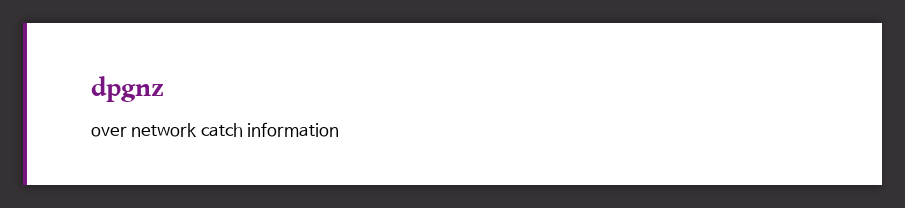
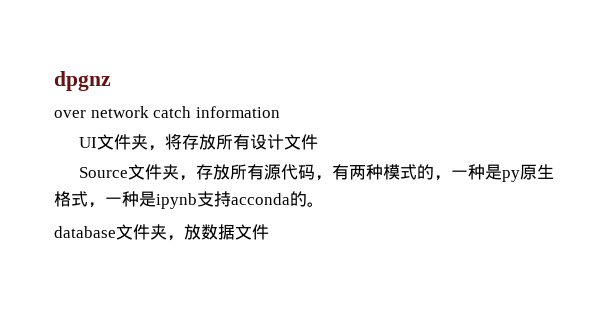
(340, 129) none -> [79,134,319,151] [79,164,555,182] [54,191,324,209] [54,224,269,241] // UI文件夹，将存放所有设计文件 // Source文件夹，存放所有源代码，有两种模式的，一种是py原生格式，一种是ipynb支持acconda的。 // database文件夹，放数据文件

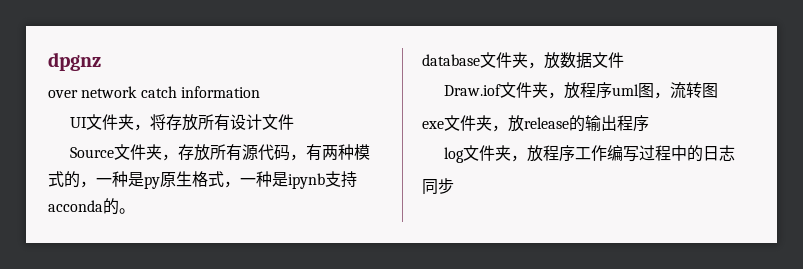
(269, 232) none -> [444,82,719,99] [422,115,649,132] [444,145,736,163] [422,178,454,195] // Draw.iof文件夹，放程序uml图，流转图 // exe文件夹，放release的输出程序 // log文件夹，放程序工作编写过程中的日志 // 同步

